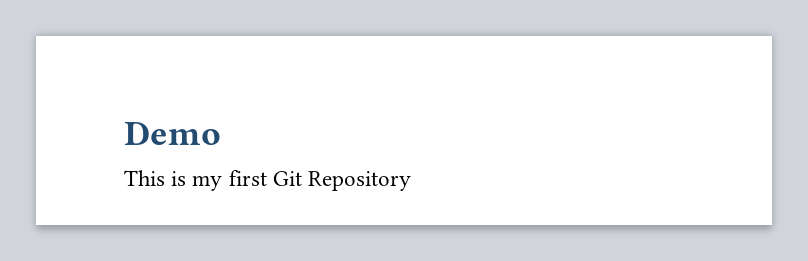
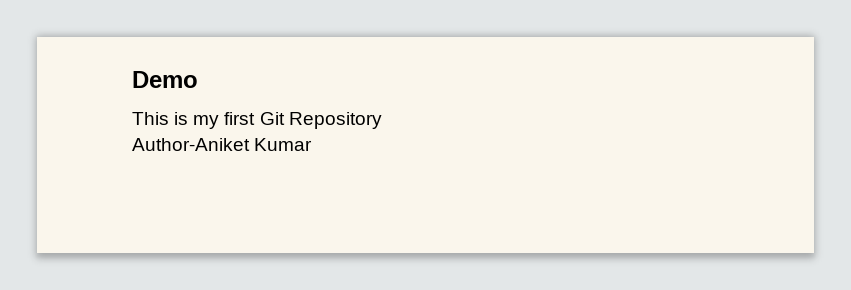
(412, 181) none -> [132,138,313,151] // Author-Aniket Kumar

